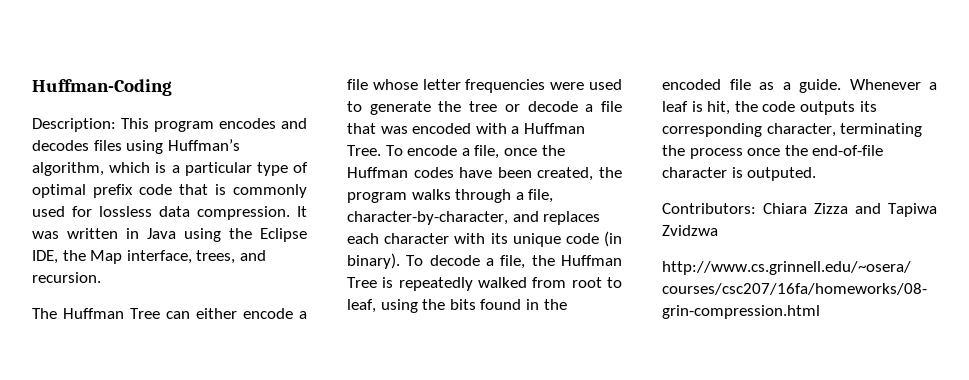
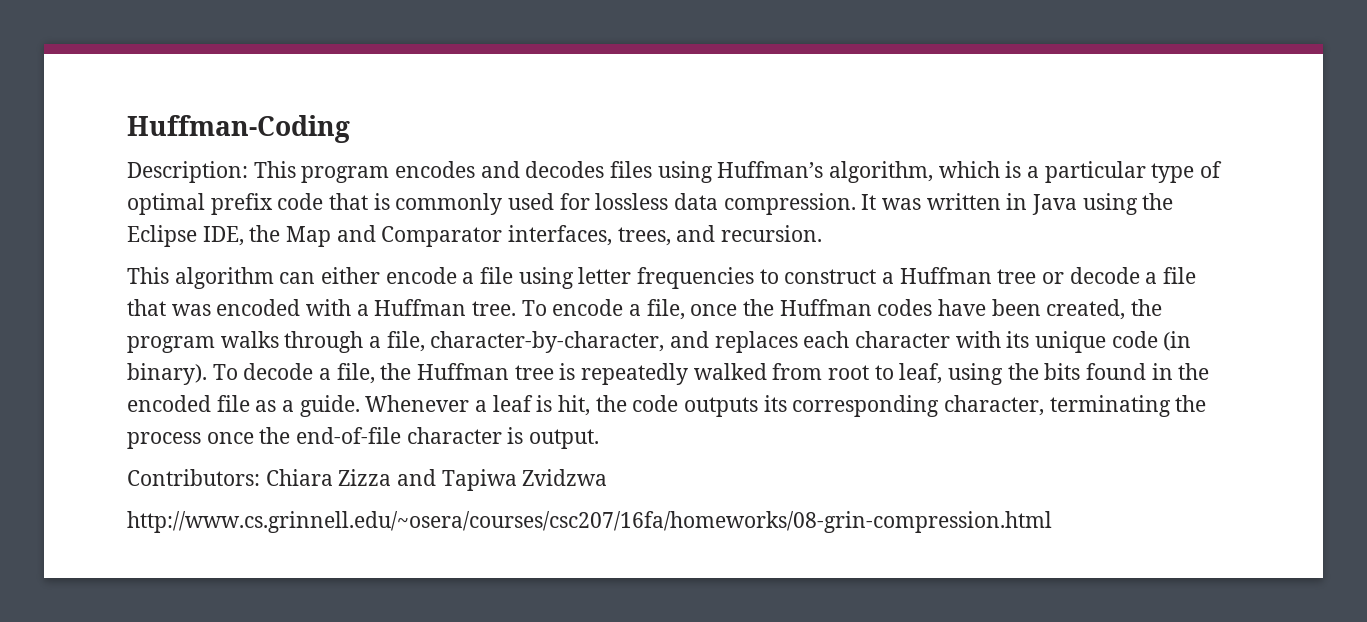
[126,250,192,264] interface, -> [336,225,613,247] and Comparator interfaces,
[32,308,160,319] The Huffman Tree -> [127,267,274,289] This algorithm
[372,79,418,90] whose -> [518,267,574,289] using
[550,79,622,90] [347,101,462,115] were used to generate the -> [759,267,992,284] to construct a Huffman
[347,145,381,156] Tree. -> [472,301,517,316] tree.
[347,277,377,288] Tree -> [514,365,554,380] tree
[747,167,817,181] outputed. -> [529,429,600,449] output.

